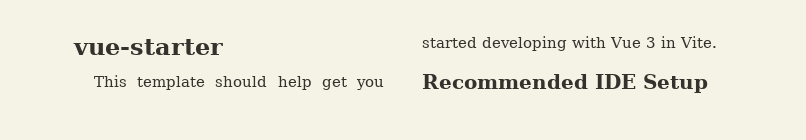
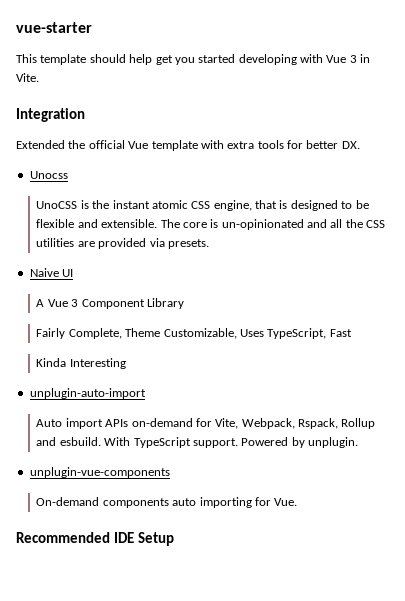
(717, 42) none -> [16,108,85,122] [16,140,360,151] [29,171,68,179] [36,200,369,211] [36,219,386,230] [36,238,209,249] [29,268,74,277] [36,298,184,309] [36,328,352,339] [36,358,126,369] [29,388,146,399] [36,418,376,429] [36,437,359,448] [29,467,170,478] [36,497,298,508] // Integration // Extended the official Vue template with extra tools for better DX. // Unocss // UnoCSS is the instant atomic CSS engine, that is designed to be flexible and extensible. The core is un-opinionated and all the CSS utilities are provided via presets. // Naive UI // A Vue 3 Component Library // Fairly Complete, Theme Customizable, Uses TypeScript, Fast // Kinda Interesting // unplugin-auto-import // Auto import APIs on-demand for Vite, Webpack, Rspack, Rollup and esbuild. With TypeScript support. Powered by unplugin. // unplugin-vue-components // On-demand components auto importing for Vue.

